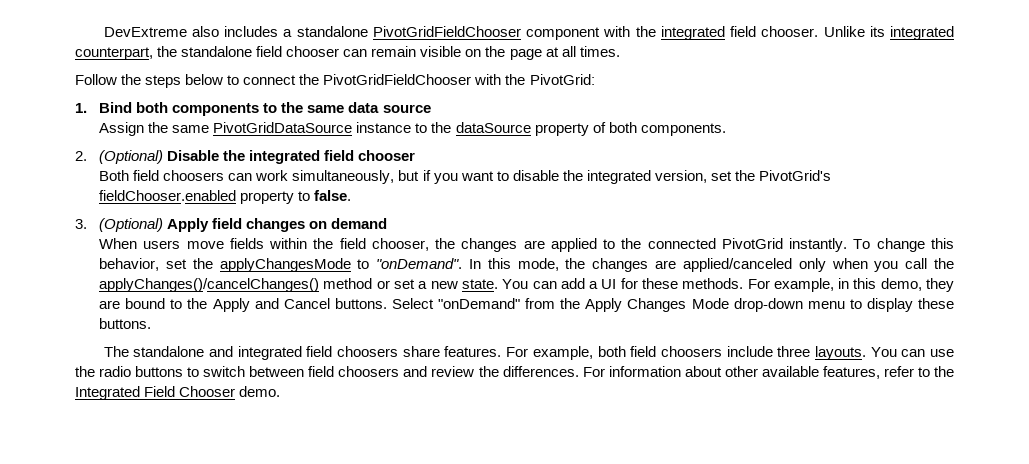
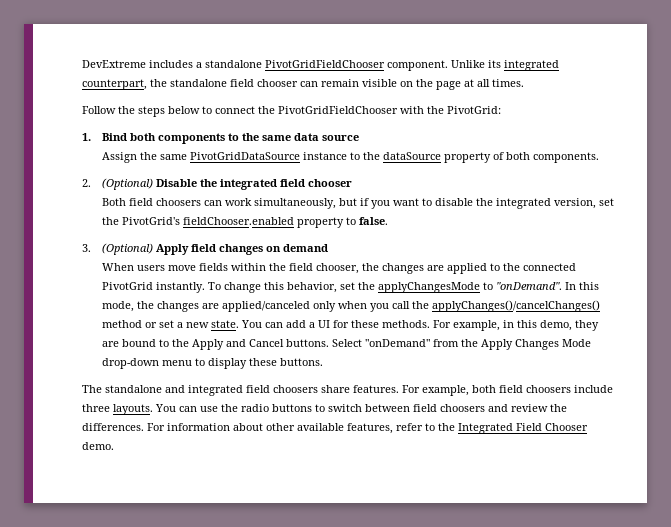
[191,26,219,37] also -> (146, 64) none
[526,26,819,40] component with the integrated field chooser. -> [387,60,448,71] component.

